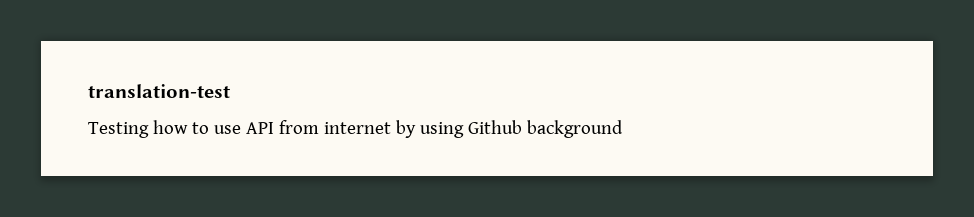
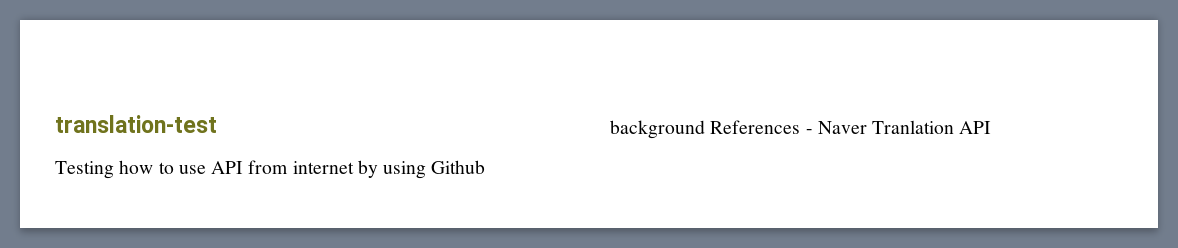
(623, 129) none -> [710,120,992,134] References - Naver Tranlation API

